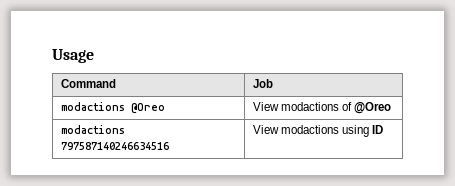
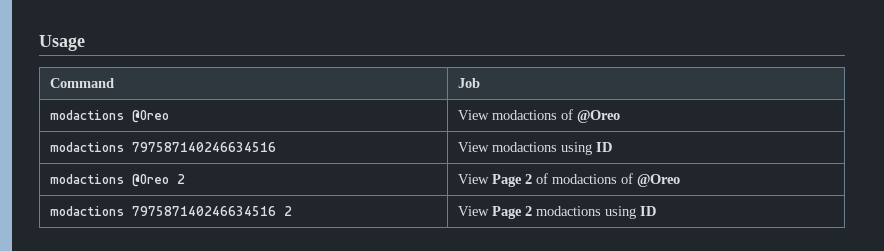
(384, 129) none -> [50,174,186,187] [458,173,681,187] [50,206,293,216] [458,206,657,219] // modactions @Oreo 2 | View Page 2 of modactions of @Oreo // modactions 797587140246634516 2 | View Page 2 modactions using ID

